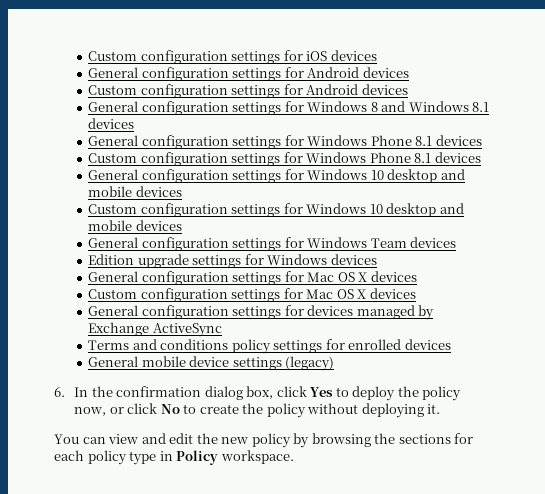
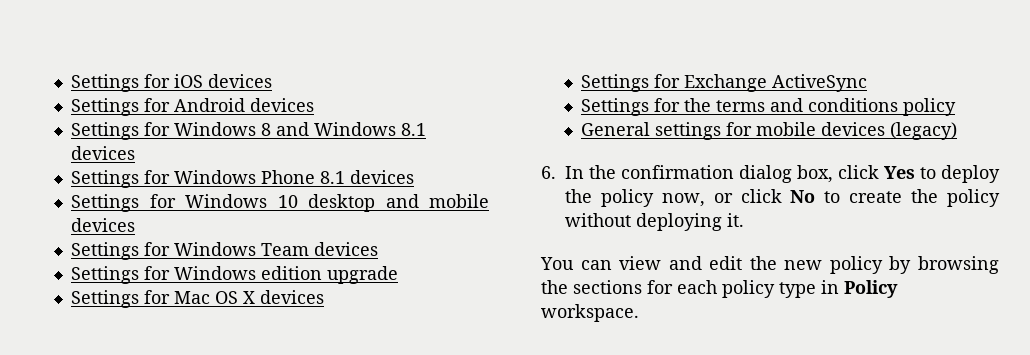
[88,50,281,64] Custom configuration settings -> [71,74,140,92] Settings
[88,67,409,81] [88,84,408,98] [88,101,282,115] General configuration settings for Android devices // Custom configuration settings for Android devices // General configuration settings -> [71,98,315,116] [71,122,140,140] Settings for Android devices // Settings
[88,135,482,149] [88,152,481,166] [88,169,465,183] [88,186,182,197] [88,203,464,217] [88,220,182,231] [88,237,457,251] [88,254,377,268] [88,271,417,285] [88,288,416,302] [88,305,435,320] [88,322,222,337] [88,340,130,350] General configuration settings for Windows Phone 8.1 devices // Custom configuration settings for Windows Phone 8.1 devices // General configuration settings for Windows 10 desktop and mobile devices // Custom configuration settings for Windows 10 desktop and mobile devices // General configuration settings for Windows Team devices // Edition upgrade settings for Windows devices // General configuration settings for Mac OS X devices // Custom configuration settings for Mac OS X devices // General configuration settings for devices managed by Exchange ActiveSync // Terms -> [71,170,415,188] [71,194,489,212] [71,218,136,232] [71,242,379,260] [71,266,399,284] [71,290,325,308] [581,74,868,92] [581,98,766,116] Settings for Windows Phone 8.1 devices // Settings for Windows 10 desktop and mobile devices // Settings for Windows Team devices // Settings for Windows edition upgrade // Settings for Mac OS X devices // Settings for Exchange ActiveSync // Settings for the terms
[273,339,451,353] [88,356,282,370] settings for enrolled devices // General mobile device settings -> [581,122,886,140] // General settings for mobile devices

